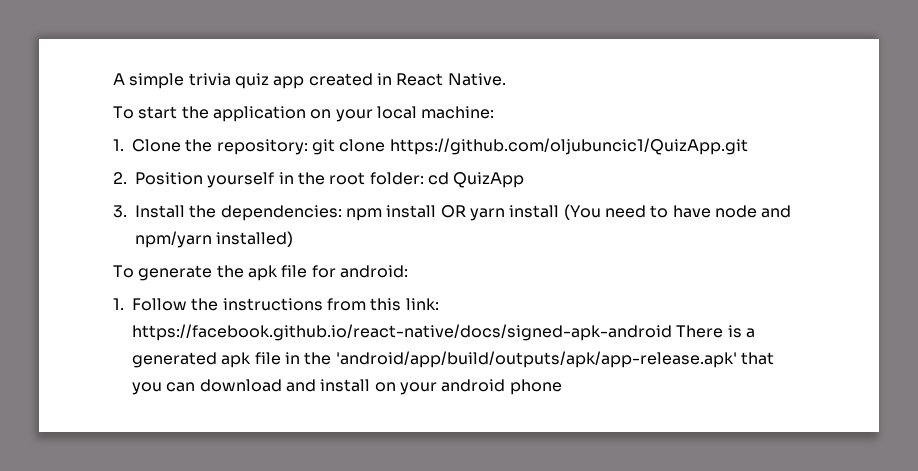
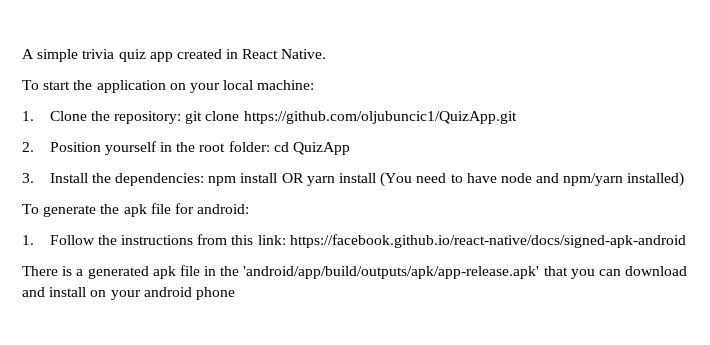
(673, 332) none -> (686, 241) //

